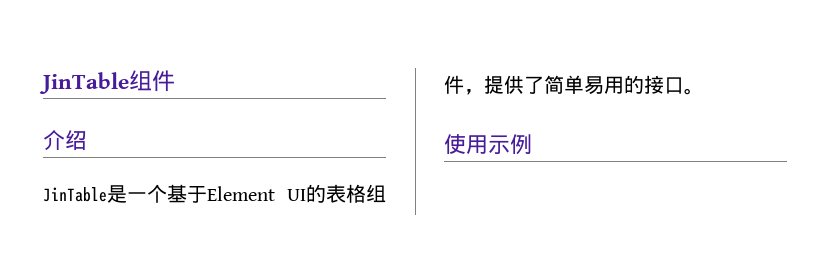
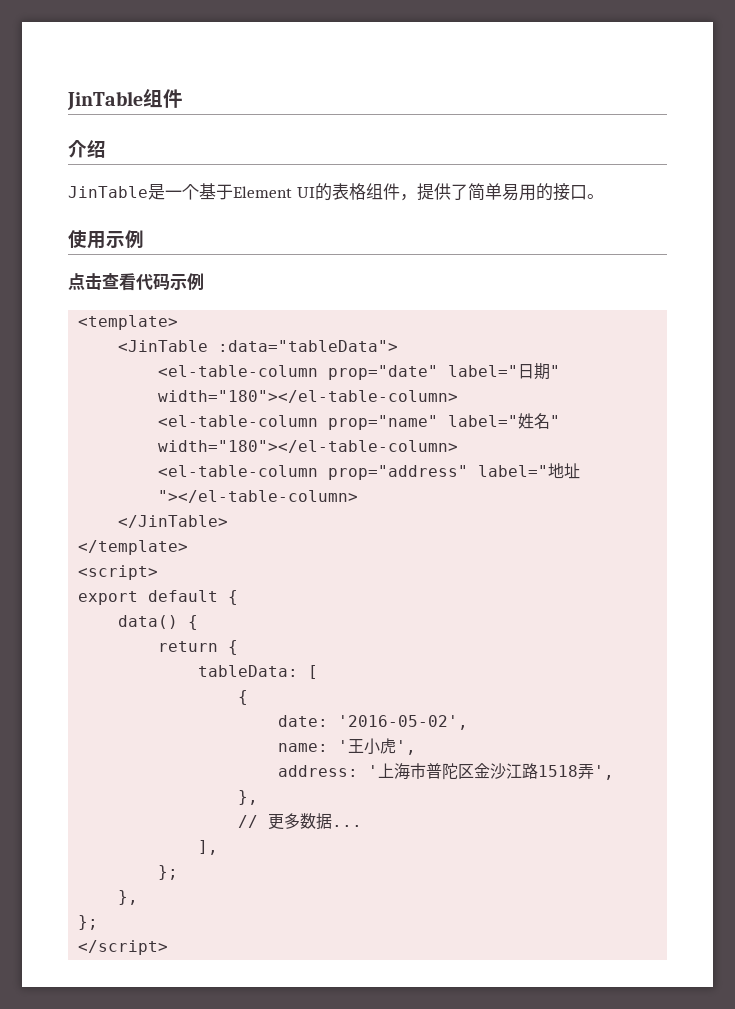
(532, 144) none -> [68,273,204,291] [78,315,179,330] [118,340,399,352] [158,363,561,380] [158,390,459,403] [158,413,561,430] [158,440,459,453] [158,463,581,480] [158,490,359,503] [118,515,229,528] [78,540,189,555] [78,565,159,580] [78,590,239,605] [118,615,199,630] [158,640,239,655] [198,665,319,679] [238,690,249,705] [278,715,469,730] [278,738,417,755] [278,763,615,780] [238,790,259,805] [238,813,363,830] [198,840,219,855] [158,865,179,880] [118,890,139,905] [78,915,99,930] [78,940,169,955] // 点击查看代码示例 // <template> // <JinTable :data="tableData"> // <el-table-column prop="date" label="日期" width="180"></el-table-column> // <el-table-column prop="name" label="姓名" width="180"></el-table-column> // <el-table-column prop="address" label="地址"></el-table-column> // </JinTable> // </template> // <script> // export default { // data() { // return { // tableData: [ // { // date: '2016-05-02', // name: '王小虎', // address: '上海市普陀区金沙江路1518弄', // }, // // 更多数据... // ], // }; // }, // }; // </script>

